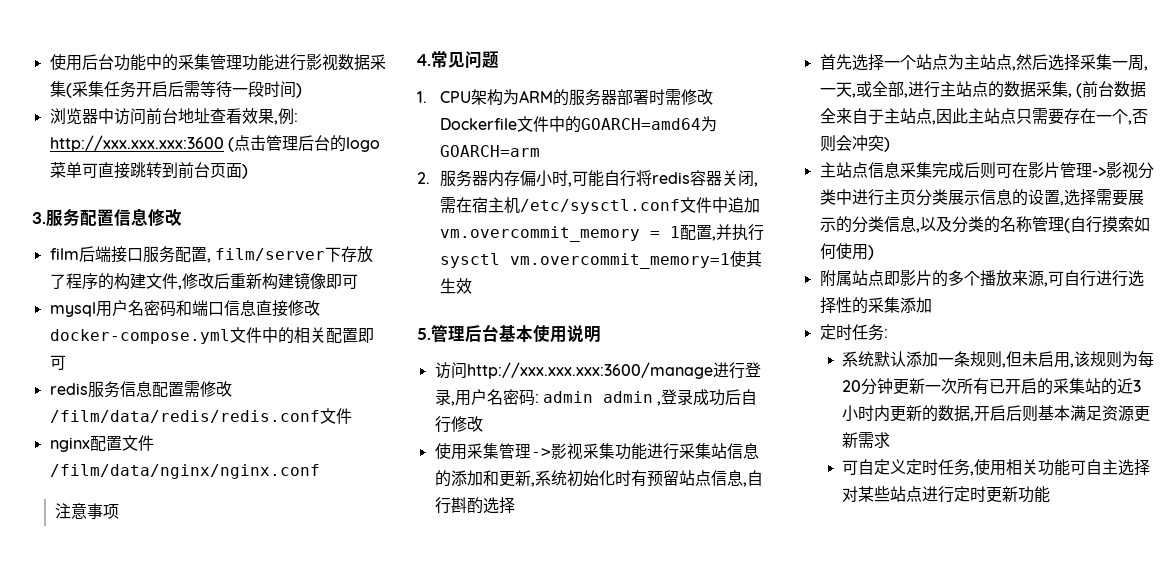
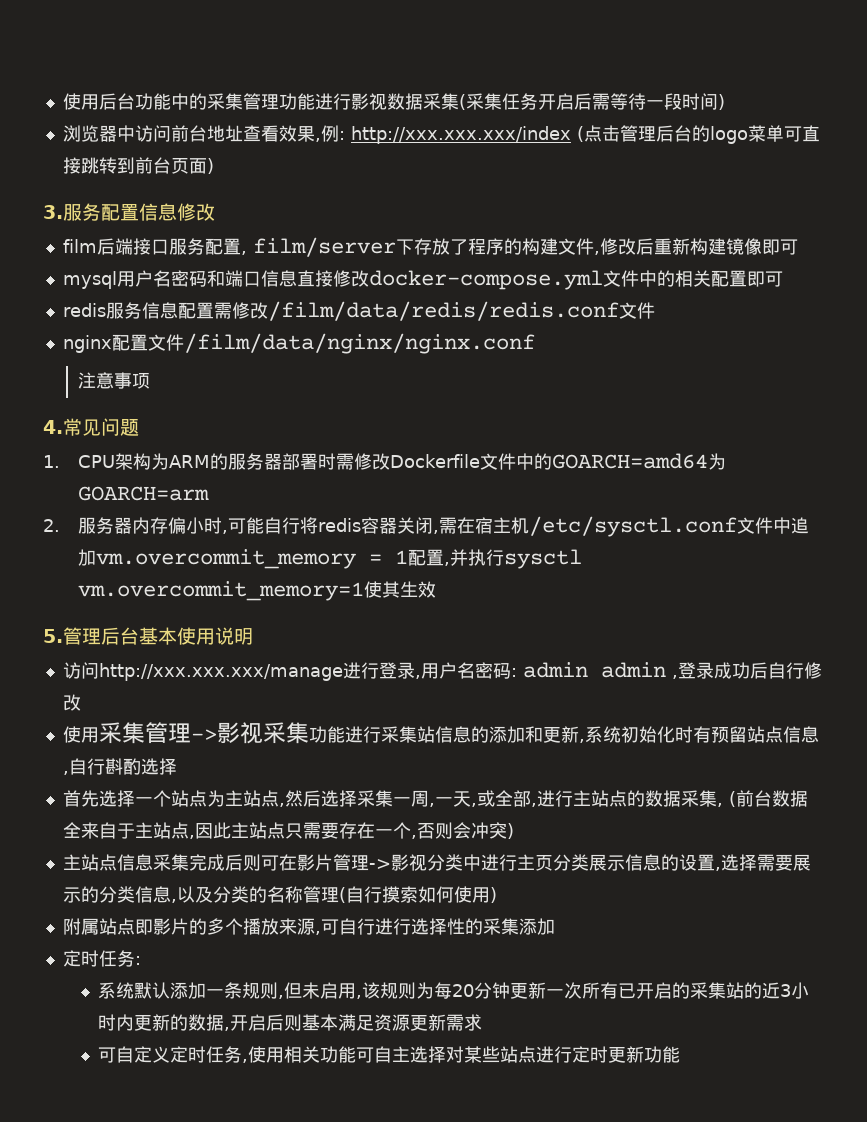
[49,135,224,152] http://xxx.xxx.xxx:3600 -> [350,126,571,144] http://xxx.xxx.xxx/index
[466,362,713,379] http://xxx.xxx.xxx:3600/manage -> [98,663,343,681] http://xxx.xxx.xxx/manage

